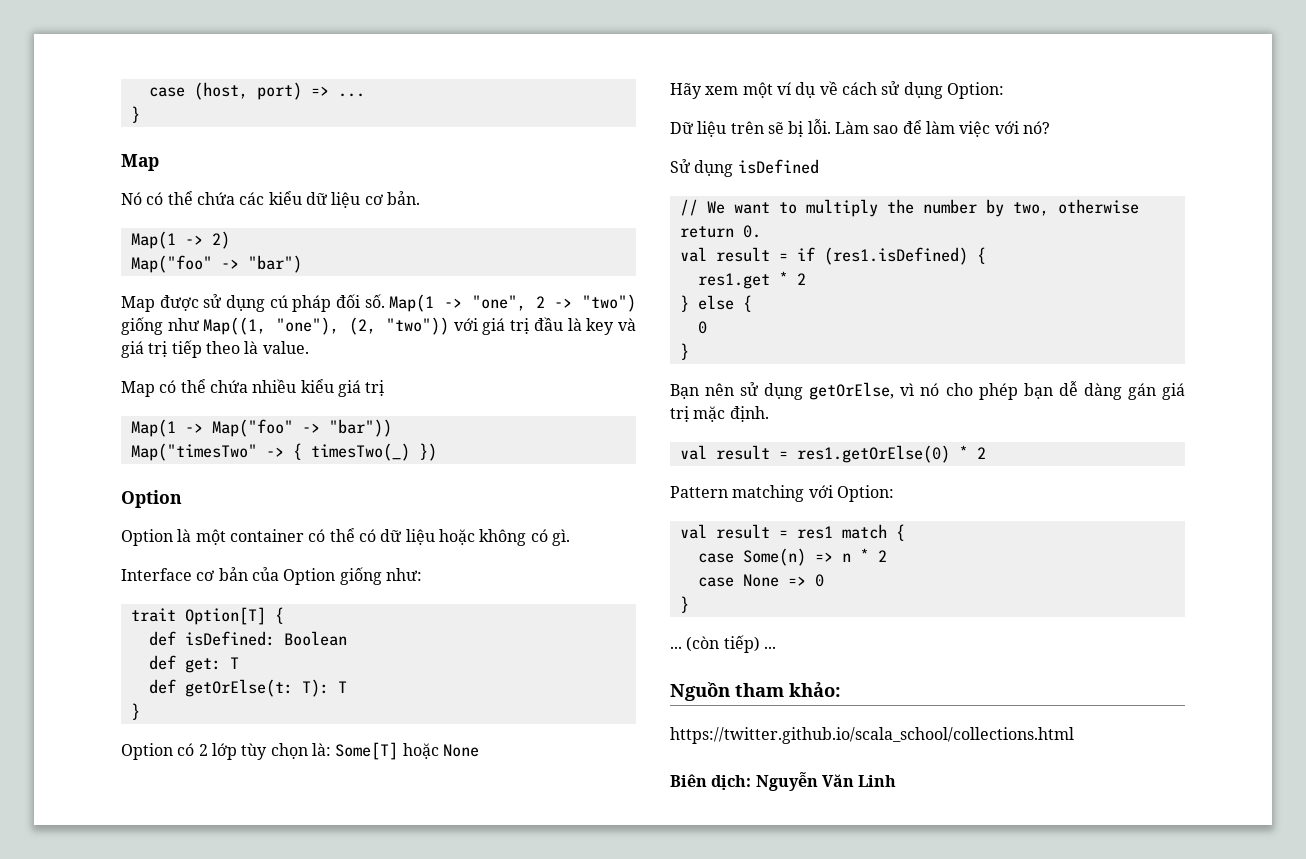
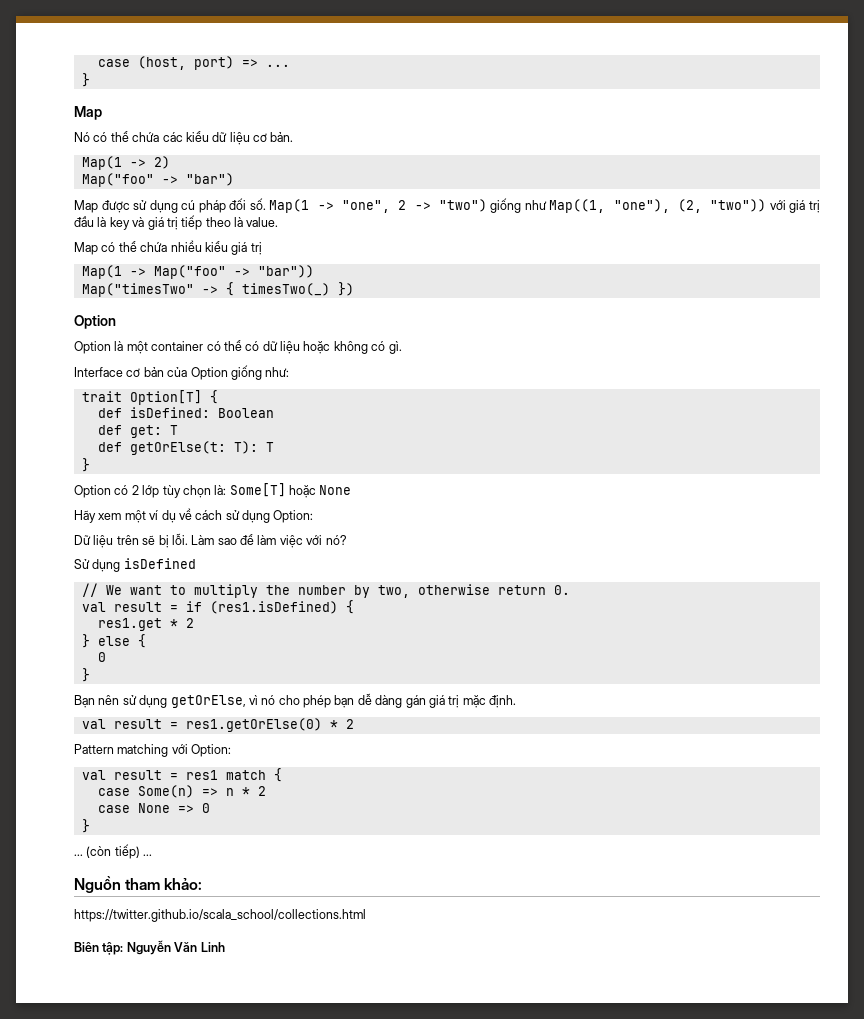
[711,775,752,790] dịch: -> [102,942,124,955] tập:

